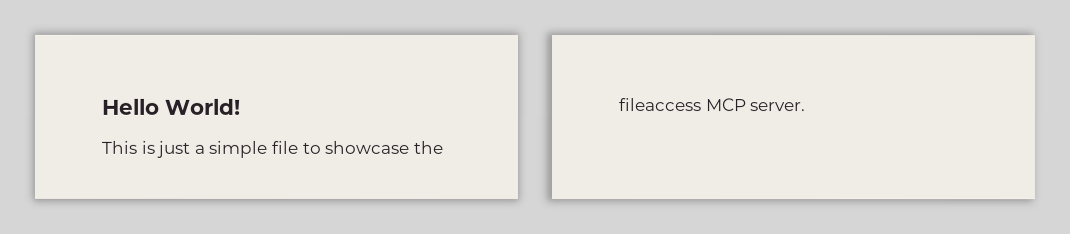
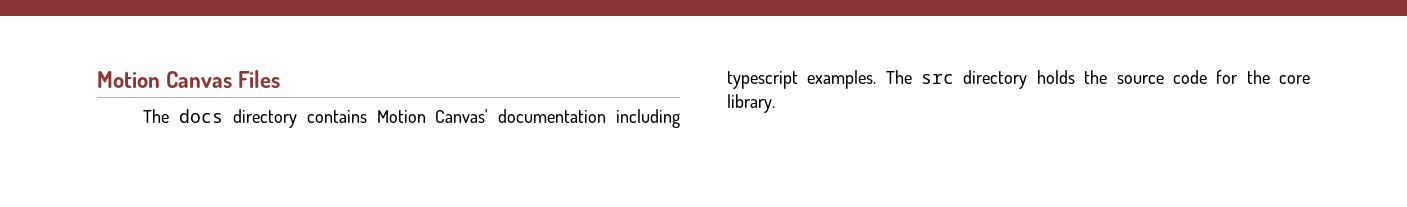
[102,98,241,115] [101,140,443,158] [619,98,807,112] Hello World! // This is just a simple file to showcase the fileaccess MCP server. -> [97,70,281,88] [143,109,681,128] [727,70,1310,89] [727,94,775,113] Motion Canvas Files // The docs directory contains Motion Canvas' documentation including typescript examples. The src directory holds the source code for the core library.

